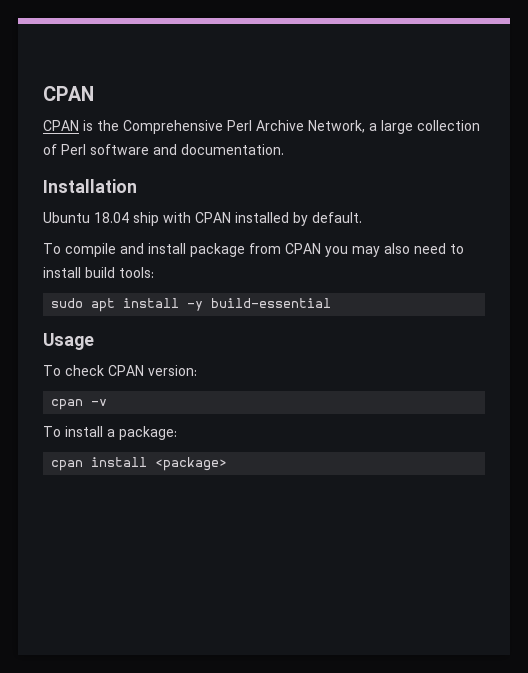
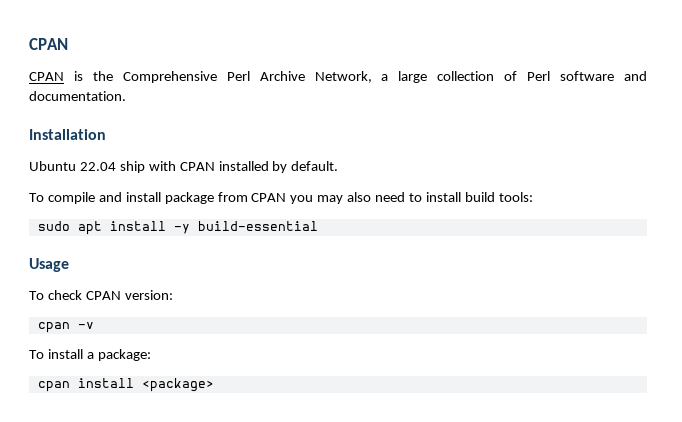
[94,212,129,223] 18.04 -> [79,162,116,171] 22.04

